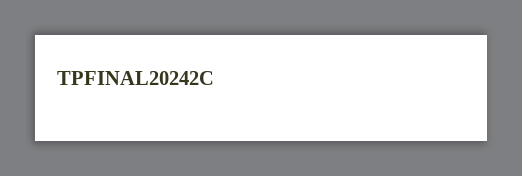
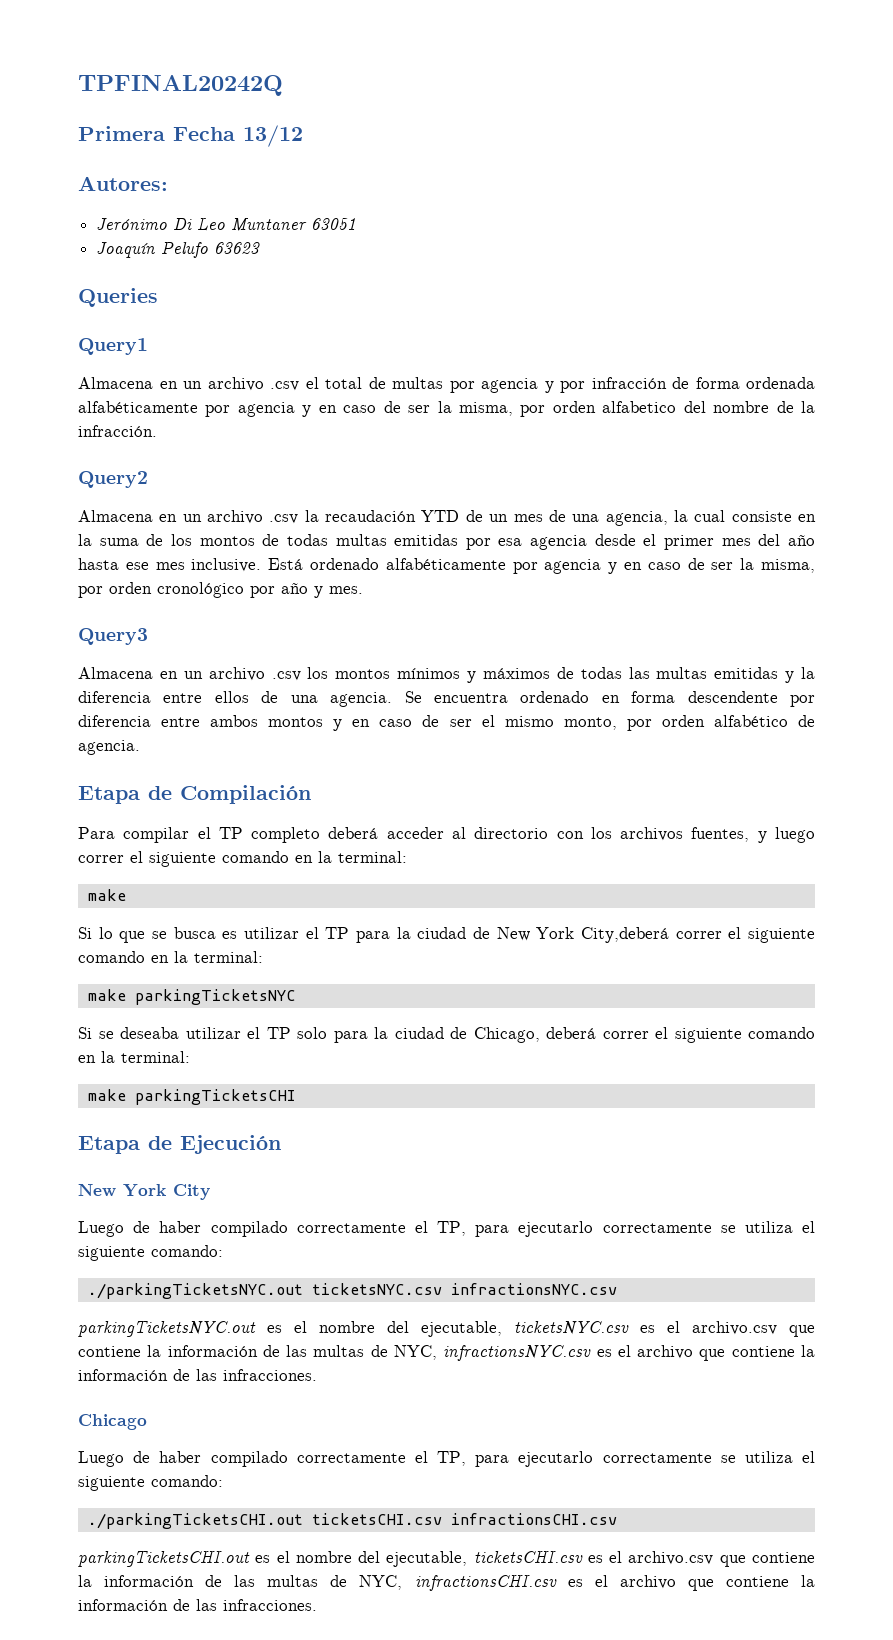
[57,71,214,85] TPFINAL20242C -> [78,75,283,96] [78,125,303,147] [78,176,168,191] [96,218,357,231] [96,242,261,258] [78,288,158,307] [78,338,148,355] [78,377,815,393] [78,401,815,417] [78,425,157,437] [78,471,148,488] [78,510,817,526] [78,534,815,550] [78,558,815,574] [78,582,363,598] [78,628,148,645] [78,667,815,683] [78,691,815,707] [78,715,816,731] [78,740,140,755] [78,785,311,804] [78,827,816,843] [78,851,407,867] [87,889,126,901] [78,927,815,943] [78,951,263,963] [87,989,296,1005] [78,1027,815,1043] [78,1051,190,1063] [87,1089,296,1105] [78,1135,281,1154] [78,1184,210,1200] [78,1221,815,1237] [78,1245,223,1261] [87,1283,617,1299] [78,1321,815,1337] [78,1345,816,1361] [78,1369,317,1381] [78,1414,147,1430] [78,1451,815,1467] [78,1475,223,1491] [87,1513,617,1529] [78,1551,815,1567] [78,1575,816,1591] [78,1599,317,1611] TPFINAL20242Q // Primera Fecha 13/12 // Autores: // Jerónimo Di Leo Muntaner 63051 // Joaquín Pelufo 63623 // Queries // Query1 // Almacena en un archivo .csv el total de multas por agencia y por infracción de forma ordenada alfabéticamente por agencia y en caso de ser la misma, por orden alfabetico del nombre de la infracción. // Query2 // Almacena en un archivo .csv la recaudación YTD de un mes de una agencia, la cual consiste en la suma de los montos de todas multas emitidas por esa agencia desde el primer mes del año hasta ese mes inclusive. Está ordenado alfabéticamente por agencia y en caso de ser la misma, por orden cronológico por año y mes. // Query3 // Almacena en un archivo .csv los montos mínimos y máximos de todas las multas emitidas y la diferencia entre ellos de una agencia. Se encuentra ordenado en forma descendente por diferencia entre ambos montos y en caso de ser el mismo monto, por orden alfabético de agencia. // Etapa de Compilación // Para compilar el TP completo deberá acceder al directorio con los archivos fuentes, y luego correr el siguiente comando en la terminal: // make // Si lo que se busca es utilizar el TP para la ciudad de New York City,deberá correr el siguiente comando en la terminal: // make parkingTicketsNYC // Si se deseaba utilizar el TP solo para la ciudad de Chicago, deberá correr el siguiente comando en la terminal: // make parkingTicketsCHI // Etapa de Ejecución // New York City // Luego de haber compilado correctamente el TP, para ejecutarlo correctamente se utiliza el siguiente comando: // ./parkingTicketsNYC.out ticketsNYC.csv infractionsNYC.csv // parkingTicketsNYC.out es el nombre del ejecutable, ticketsNYC.csv es el archivo.csv que contiene la información de las multas de NYC, infractionsNYC.csv es el archivo que contiene la información de las infracciones. // Chicago // Luego de haber compilado correctamente el TP, para ejecutarlo correctamente se utiliza el siguiente comando: // ./parkingTicketsCHI.out ticketsCHI.csv infractionsCHI.csv // parkingTicketsCHI.out es el nombre del ejecutable, ticketsCHI.csv es el archivo.csv que contiene la información de las multas de NYC, infractionsCHI.csv es el archivo que contiene la información de las infracciones.

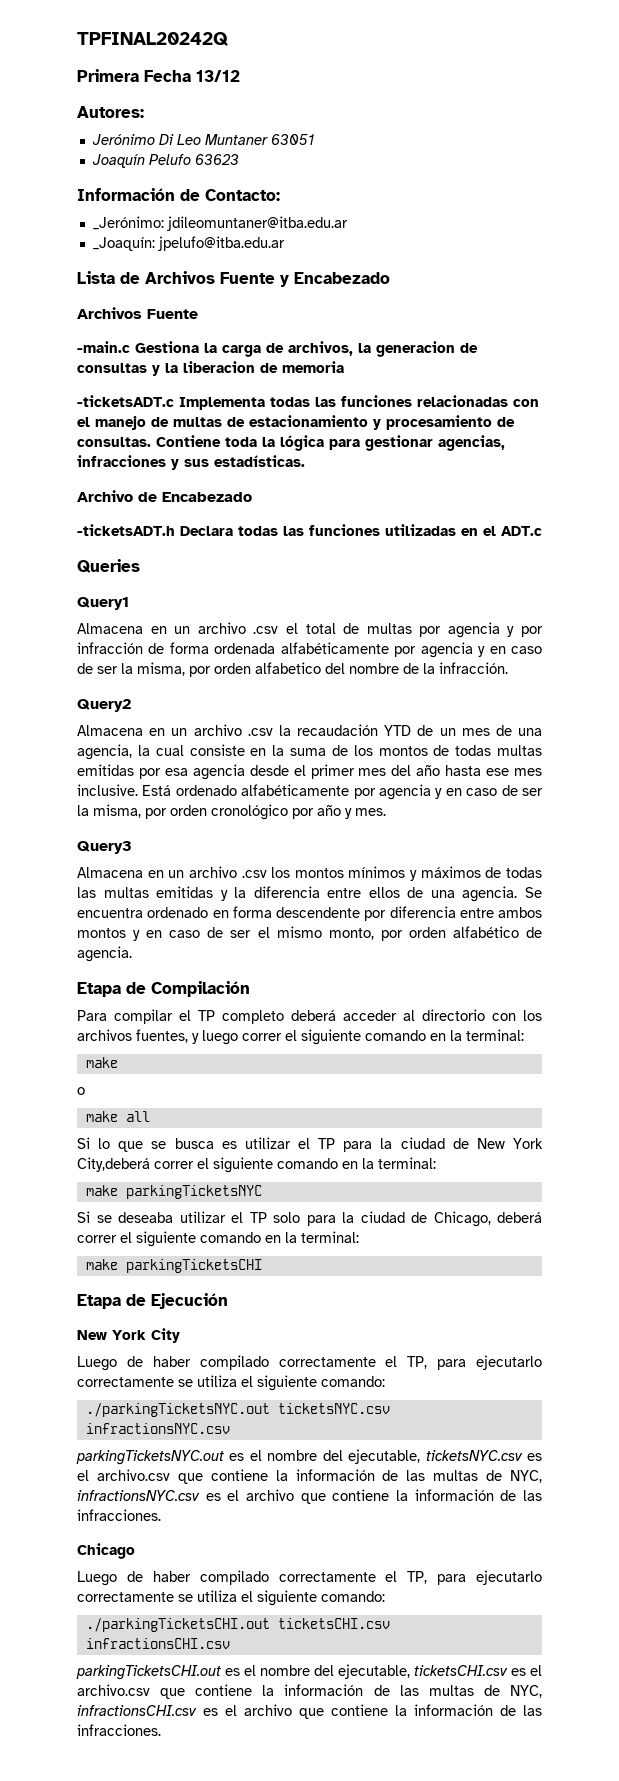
(261, 248) none -> [77,188,280,201] [92,216,348,231] [92,236,285,251] [77,271,390,287] [77,307,198,319] [77,341,478,357] [77,361,344,376] [77,395,539,410] [77,415,515,430] [77,435,505,451] [77,455,305,470] [77,490,252,502] [77,524,542,536] // Información de Contacto: // _Jerónimo: jdileomuntaner@itba.edu.ar // _Joaquín: jpelufo@itba.edu.ar // Lista de Archivos Fuente y Encabezado // Archivos Fuente // -main.c Gestiona la carga de archivos, la generacion de consultas y la liberacion de memoria // -ticketsADT.c Implementa todas las funciones relacionadas con el manejo de multas de estacionamiento y procesamiento de consultas. Contiene toda la lógica para gestionar agencias, infracciones y sus estadísticas. // Archivo de Encabezado // -ticketsADT.h Declara todas las funciones utilizadas en el ADT.c
(126, 895) none -> [77,1087,85,1095] [85,1111,150,1122] // o // make all

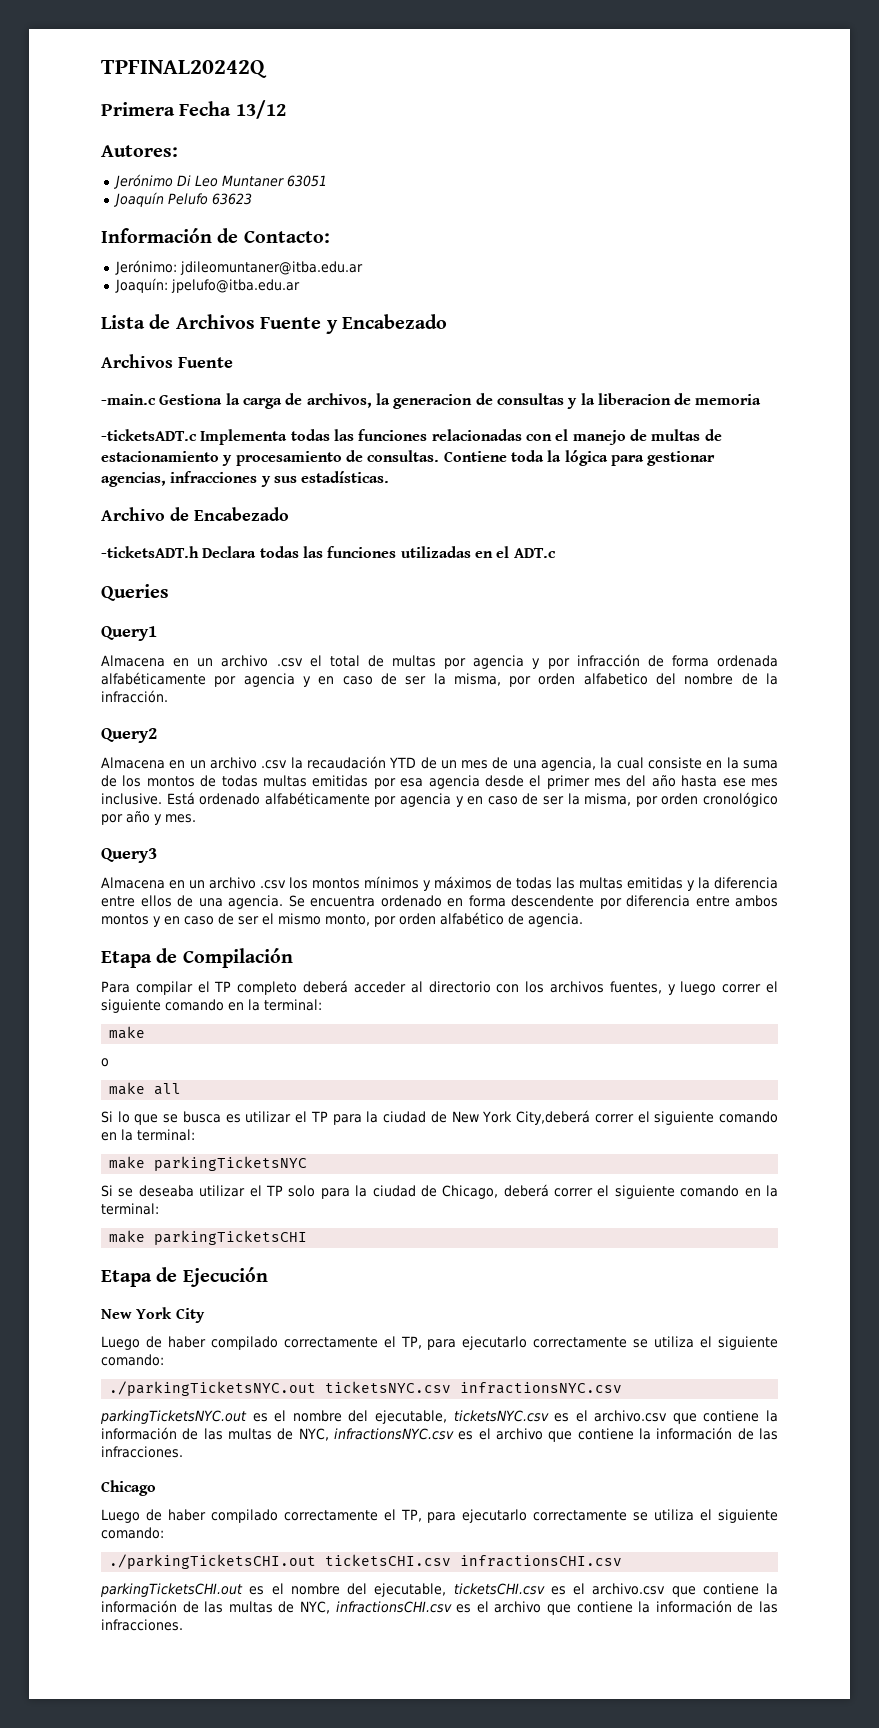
[92,216,164,230] _Jerónimo: -> [114,260,177,275] Jerónimo:
[92,237,155,251] _Joaquín: -> [114,278,168,293] Joaquín:

